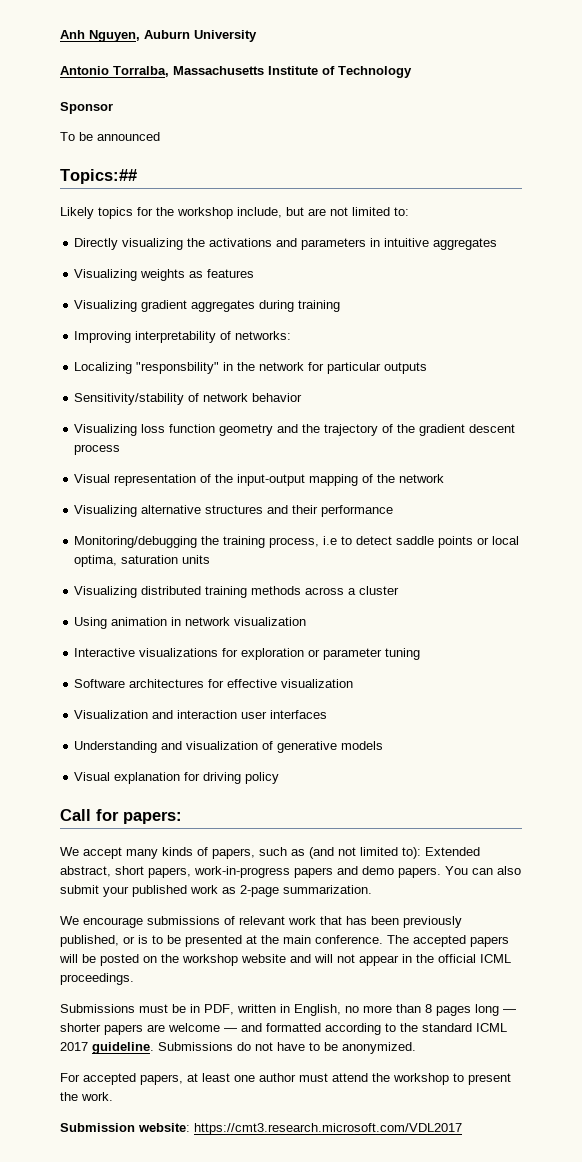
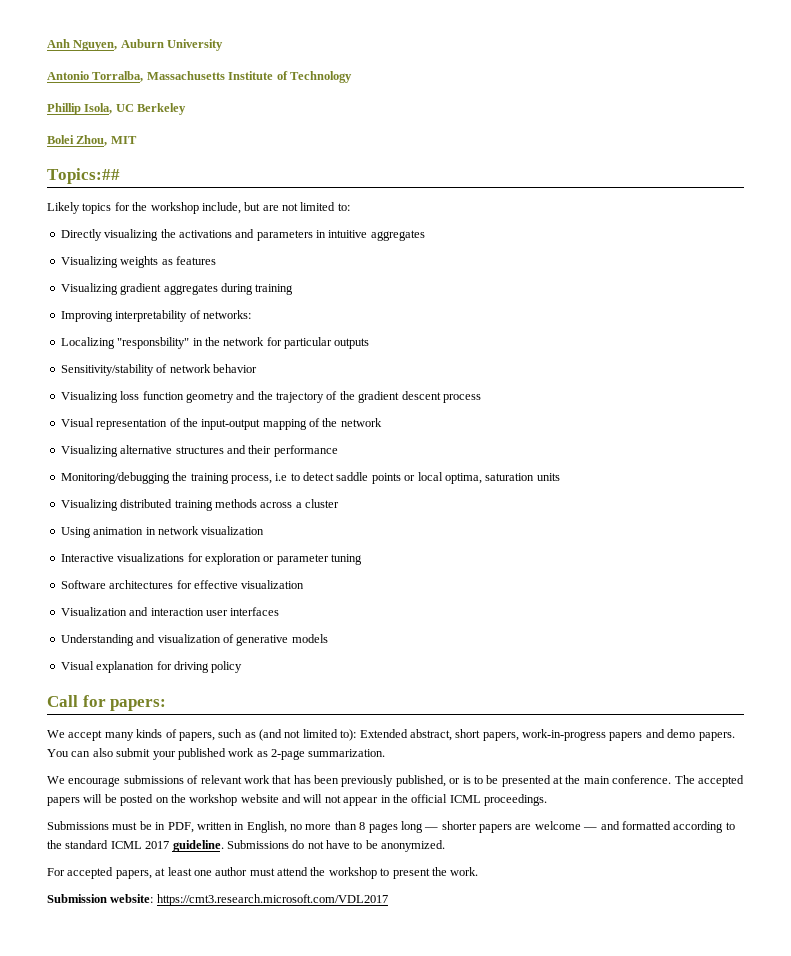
[60,102,113,114] [60,132,160,141] Sponsor // To be announced -> [47,103,187,115] [47,135,137,146] Phillip Isola, UC Berkeley // Bolei Zhou, MIT

